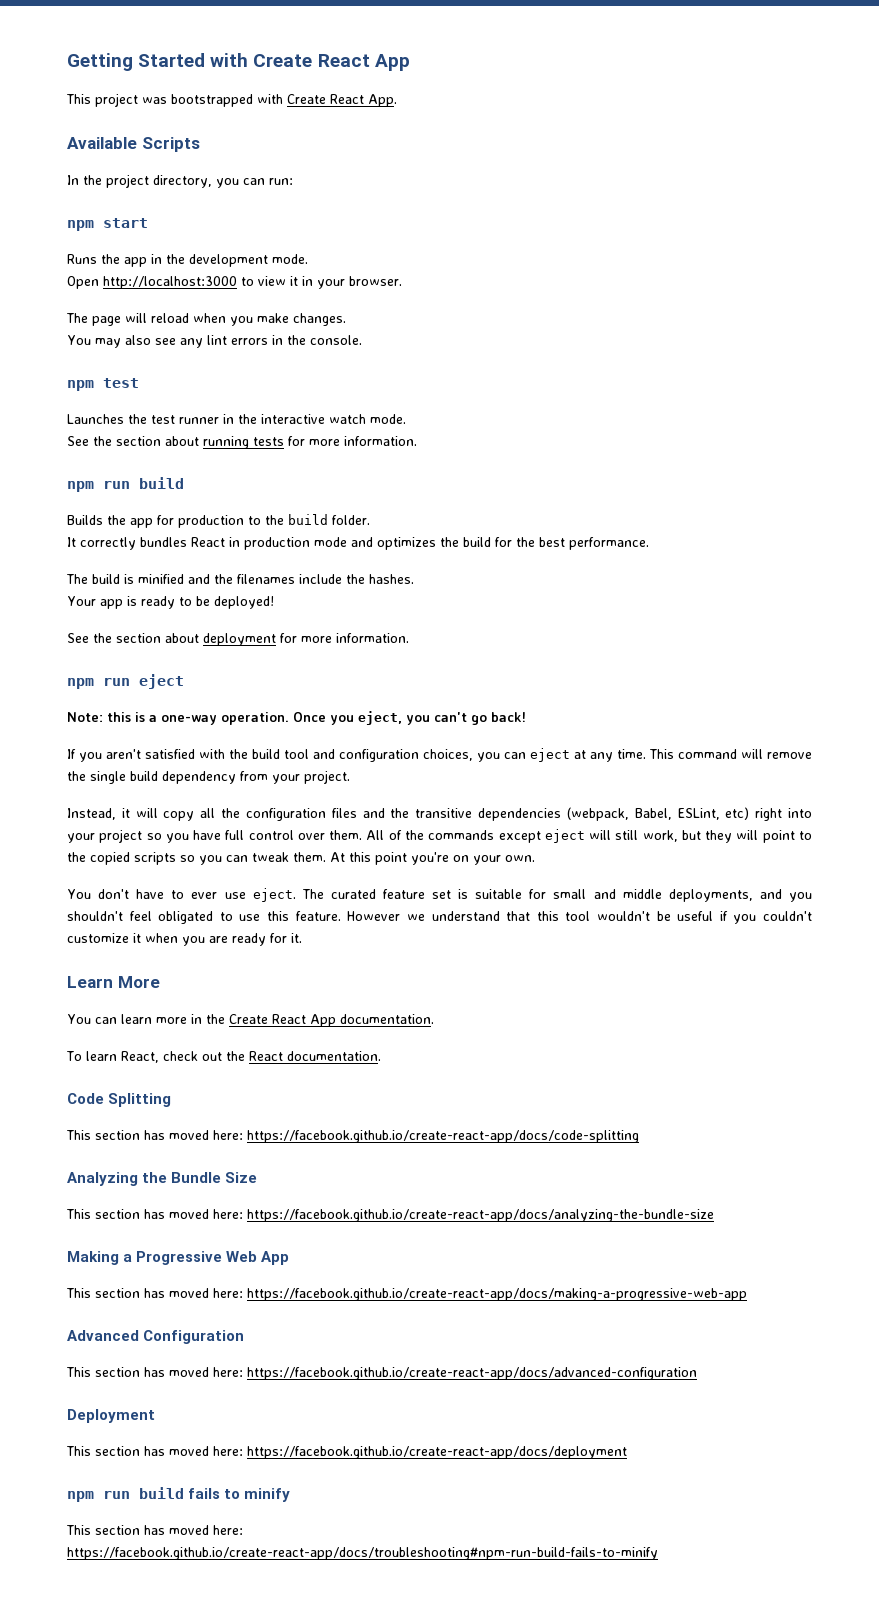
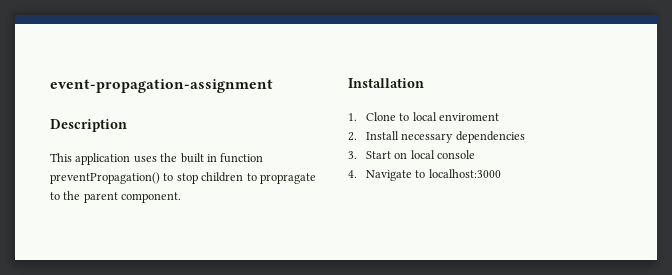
[67,53,410,71] [66,93,397,107] [67,137,200,152] [67,174,293,188] [67,218,148,231] [67,254,308,267] [67,276,402,289] [66,313,346,326] [67,335,362,348] [67,378,139,391] [67,414,406,424] [67,436,417,449] [67,477,184,492] [67,514,370,528] [67,537,649,550] [66,574,414,584] [67,596,274,609] [67,633,409,646] [67,674,184,689] [67,711,526,725] [67,748,812,762] [67,770,350,784] [67,807,813,821] [67,829,812,843] [67,852,535,865] [67,888,812,902] [67,911,812,924] [67,933,302,946] [67,976,160,988] [67,1014,434,1027] [66,1051,381,1063] [67,1093,172,1107] [66,1130,639,1143] [67,1172,258,1186] [66,1209,714,1222] [67,1251,290,1265] [66,1288,747,1301] [67,1330,245,1344] [66,1367,697,1380] [67,1409,155,1423] [66,1446,627,1459] [67,1487,291,1502] [66,1525,243,1535] [67,1547,658,1560] Getting Started with Create React App // This project was bootstrapped with Create React App. // Available Scripts // In the project directory, you can run: // npm start // Runs the app in the development mode. // Open http://localhost:3000 to view it in your browser. // The page will reload when you make changes. // You may also see any lint errors in the console. // npm test // Launches the test runner in the interactive watch mode. // See the section about running tests for more information. // npm run build // Builds the app for production to the build folder. // It correctly bundles React in production mode and optimizes the build for the best performance. // The build is minified and the filenames include the hashes. // Your app is ready to be deployed! // See the section about deployment for more information. // npm run eject // Note: this is a one-way operation. Once you eject, you can't go back! // If you aren't satisfied with the build tool and configuration choices, you can eject at any time. This command will remove the single build dependency from your project. // Instead, it will copy all the configuration files and the transitive dependencies (webpack, Babel, ESLint, etc) right into your project so you have full control over them. All of the commands except eject will still work, but they will point to the copied scripts so you can tweak them. At this point you're on your own. // You don't have to ever use eject. The curated feature set is suitable for small and middle deployments, and you shouldn't feel obligated to use this feature. However we understand that this tool wouldn't be useful if you couldn't customize it when you are ready for it. // Learn More // You can learn more in the Create React App documentation. // To learn React, check out the React documentation. // Code Splitting // This section has moved here: https://facebook.github.io/create-react-app/docs/code-splitting // Analyzing the Bundle Size // This section has moved here: https://facebook.github.io/create-react-app/docs/analyzing-the-bundle-size // Making a Progressive Web App // This section has moved here: https://facebook.github.io/create-react-app/docs/making-a-progressive-web-app // Advanced Configuration // This section has moved here: https://facebook.github.io/create-react-app/docs/advanced-configuration // Deployment // This section has moved here: https://facebook.github.io/create-react-app/docs/deployment // npm run build fails to minify // This section has moved here: https://facebook.github.io/create-react-app/docs/troubleshooting#npm-run-build-fails-to-minify -> [50,79,273,93] [50,119,127,132] [50,153,264,165] [50,172,316,184] [50,191,182,203] [348,78,424,88] [348,112,500,121] [348,131,525,143] [348,150,476,159] [348,169,501,181] event-propagation-assignment // Description // This application uses the built in function preventPropagation() to stop children to propragate to the parent component. // Installation // 1. Clone to local enviroment // 2. Install necessary dependencies // 3. Start on local console // 4. Navigate to localhost:3000

